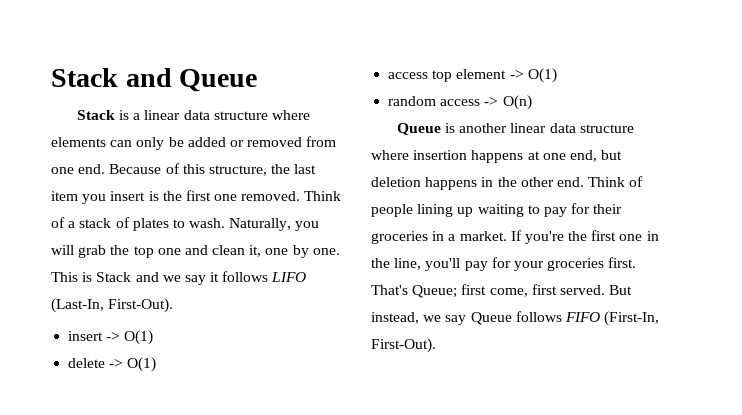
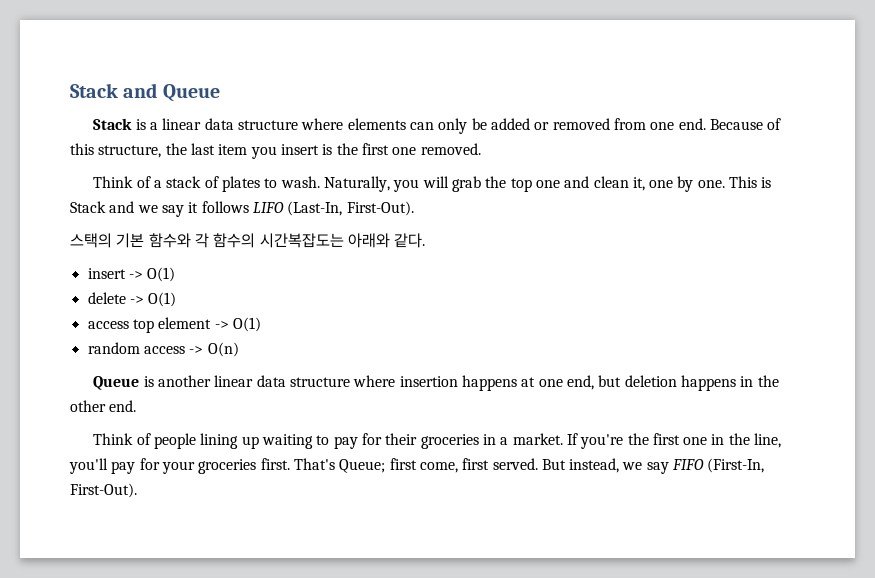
(301, 196) none -> (481, 149) //
(174, 305) none -> [70,233,426,248] // 스택의 기본 함수와 각 함수의 시간복잡도는 아래와 같다.
(584, 182) none -> (137, 406) //
[470,311,562,325] Queue follows -> (669, 468) none

